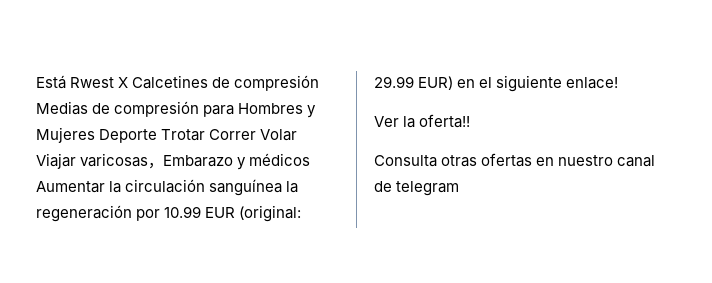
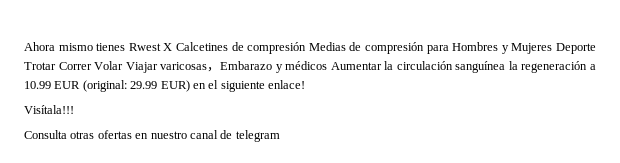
[36,75,66,89] Está -> [24,42,126,51] Ahora mismo tienes
[136,209,161,221] por -> [590,64,597,70] a
[374,114,471,128] Ver la oferta!! -> [24,105,74,114] Visítala!!!

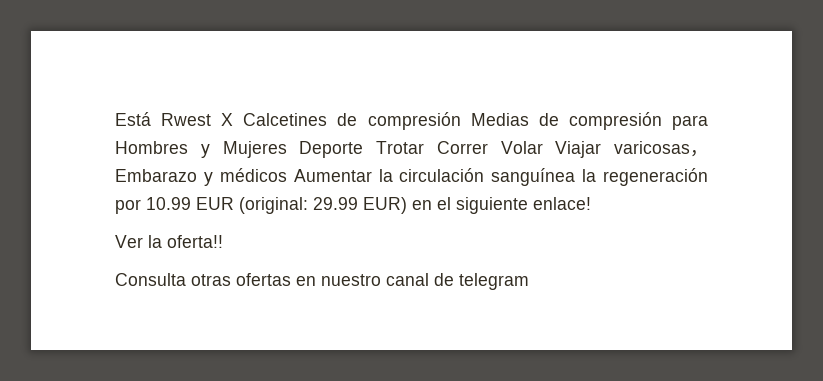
[24,42,126,51] Ahora mismo tienes -> [115,112,151,126] Está
[590,64,597,70] a -> [115,199,141,214] por
[24,105,74,114] Visítala!!! -> [115,235,223,248] Ver la oferta!!

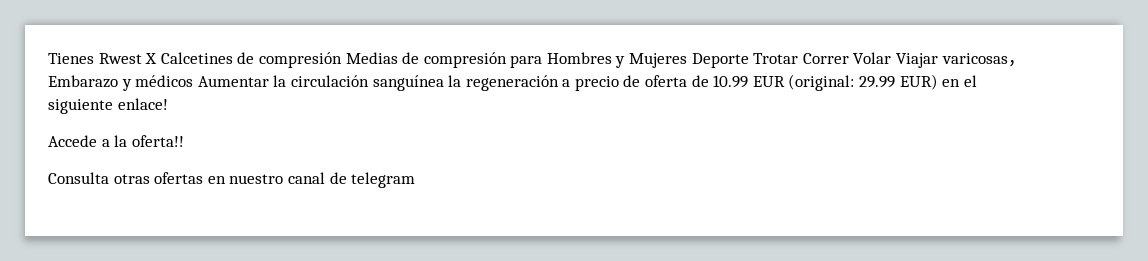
[115,112,151,126] Está -> [48,53,94,64] Tienes
[115,199,141,214] por -> [562,75,709,91] a precio de oferta de
[115,235,143,248] Ver -> [48,135,110,147] Accede a

